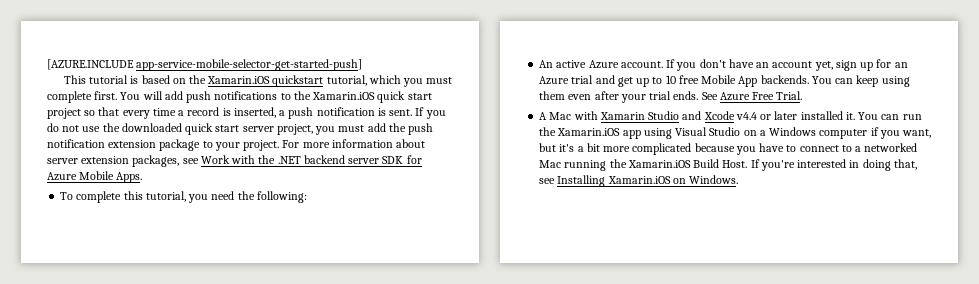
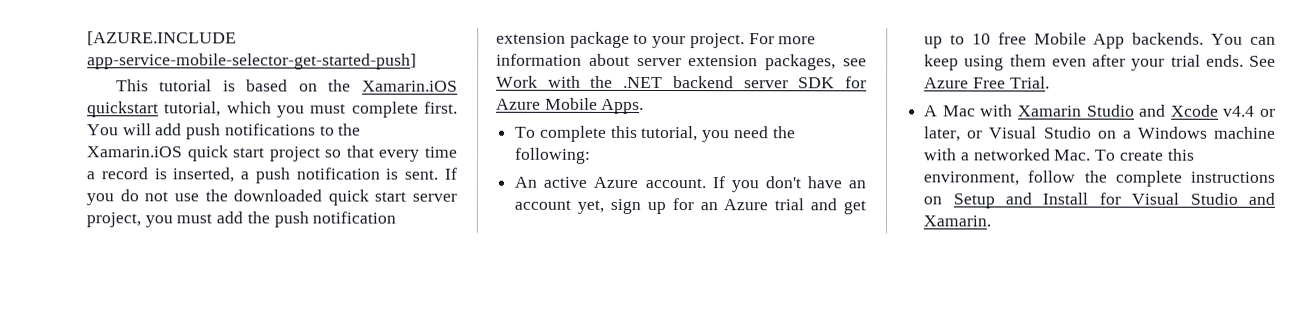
[774,111,922,120] [539,127,672,139] later installed it. You can run the Xamarin.iOS app using -> [924,126,984,142] later, or
[819,127,932,139] [539,143,918,155] [539,159,917,171] [539,175,739,187] computer if you want, but it's a bit more complicated because you have to connect to a networked Mac running the Xamarin.iOS Build Host. If you're interested in doing that, see Installing Xamarin.iOS on Windows. -> [1214,126,1276,139] [923,148,1195,161] [923,170,1275,187] [923,192,1275,209] [923,215,992,227] machine with a networked Mac. To create this environment, follow the complete instructions on Setup and Install for Visual Studio and Xamarin.

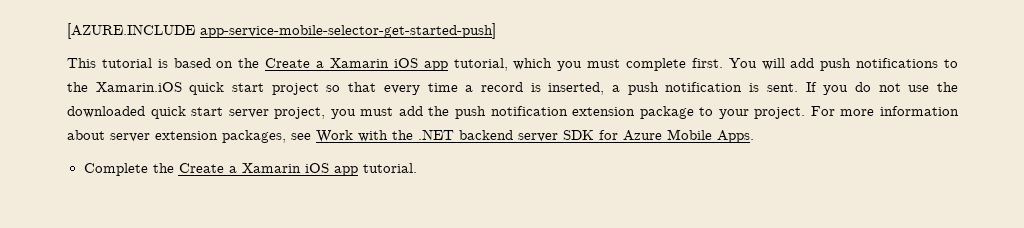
[362,80,458,92] [87,101,159,118] Xamarin.iOS quickstart -> [265,58,448,71] Create a Xamarin iOS app
[515,125,796,143] [514,147,592,164] [514,176,866,193] [514,198,866,215] [924,32,1276,49] [924,54,1276,71] [924,76,1050,89] [924,104,1276,117] [924,126,1276,142] [923,148,1195,161] [923,170,1275,187] [923,192,1275,209] [923,215,992,227] To complete this tutorial, you need the following: // An active Azure account. If you don't have an account yet, sign up for an Azure trial and get up to 10 free Mobile App backends. You can keep using them even after your trial ends. See Azure Free Trial. // A Mac with Xamarin Studio and Xcode v4.4 or later, or Visual Studio on a Windows machine with a networked Mac. To create this environment, follow the complete instructions on Setup and Install for Visual Studio and Xamarin. -> [83,163,417,176] Complete the Create a Xamarin iOS app tutorial.

